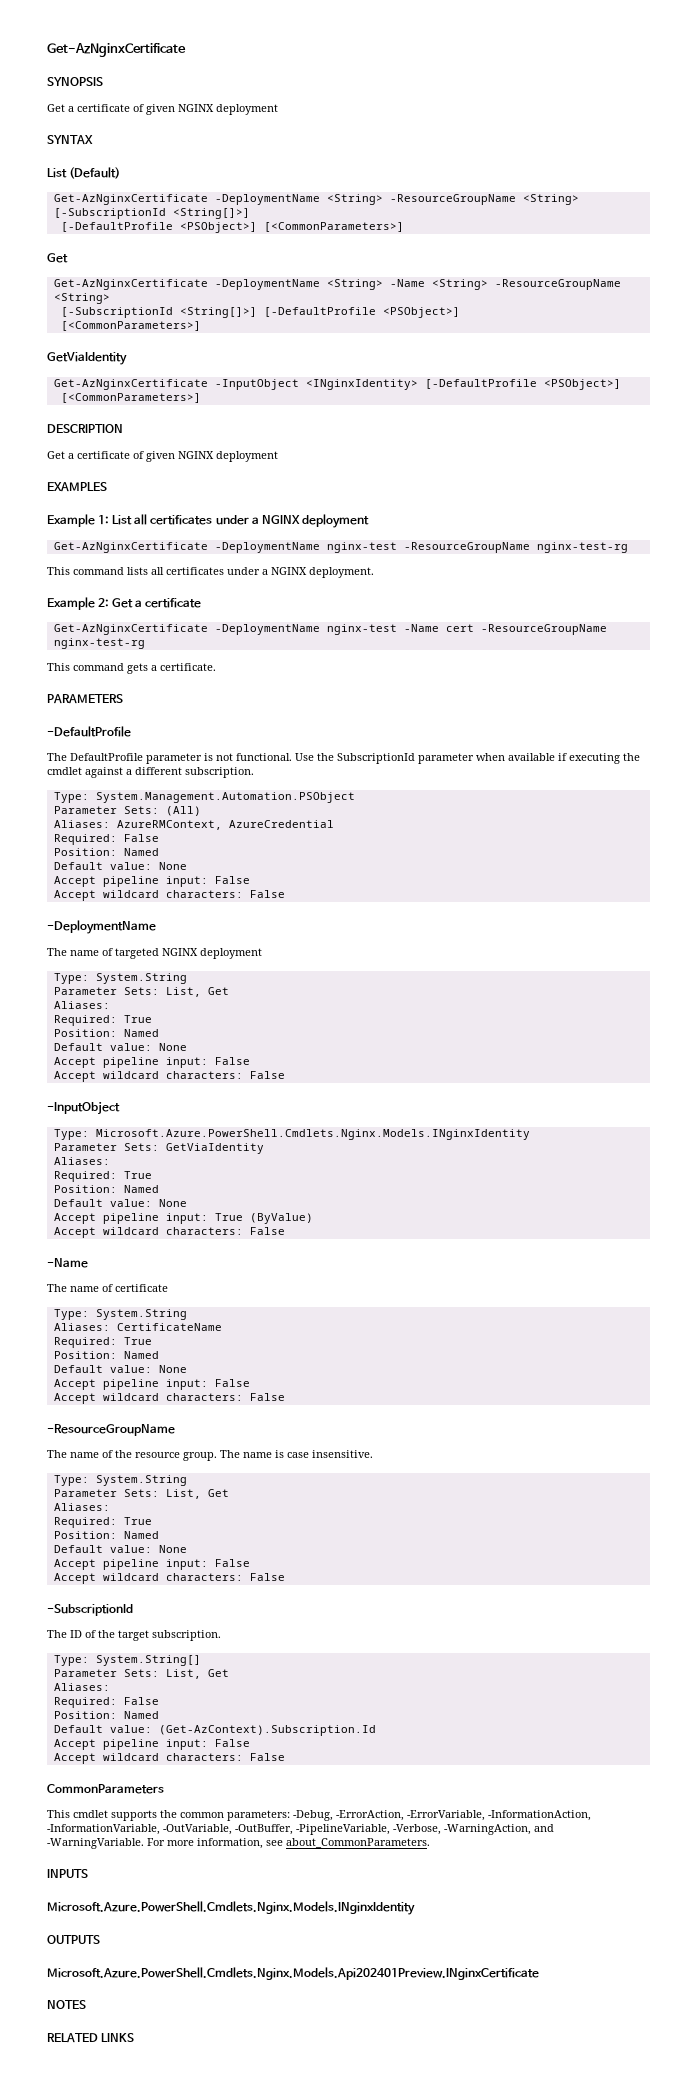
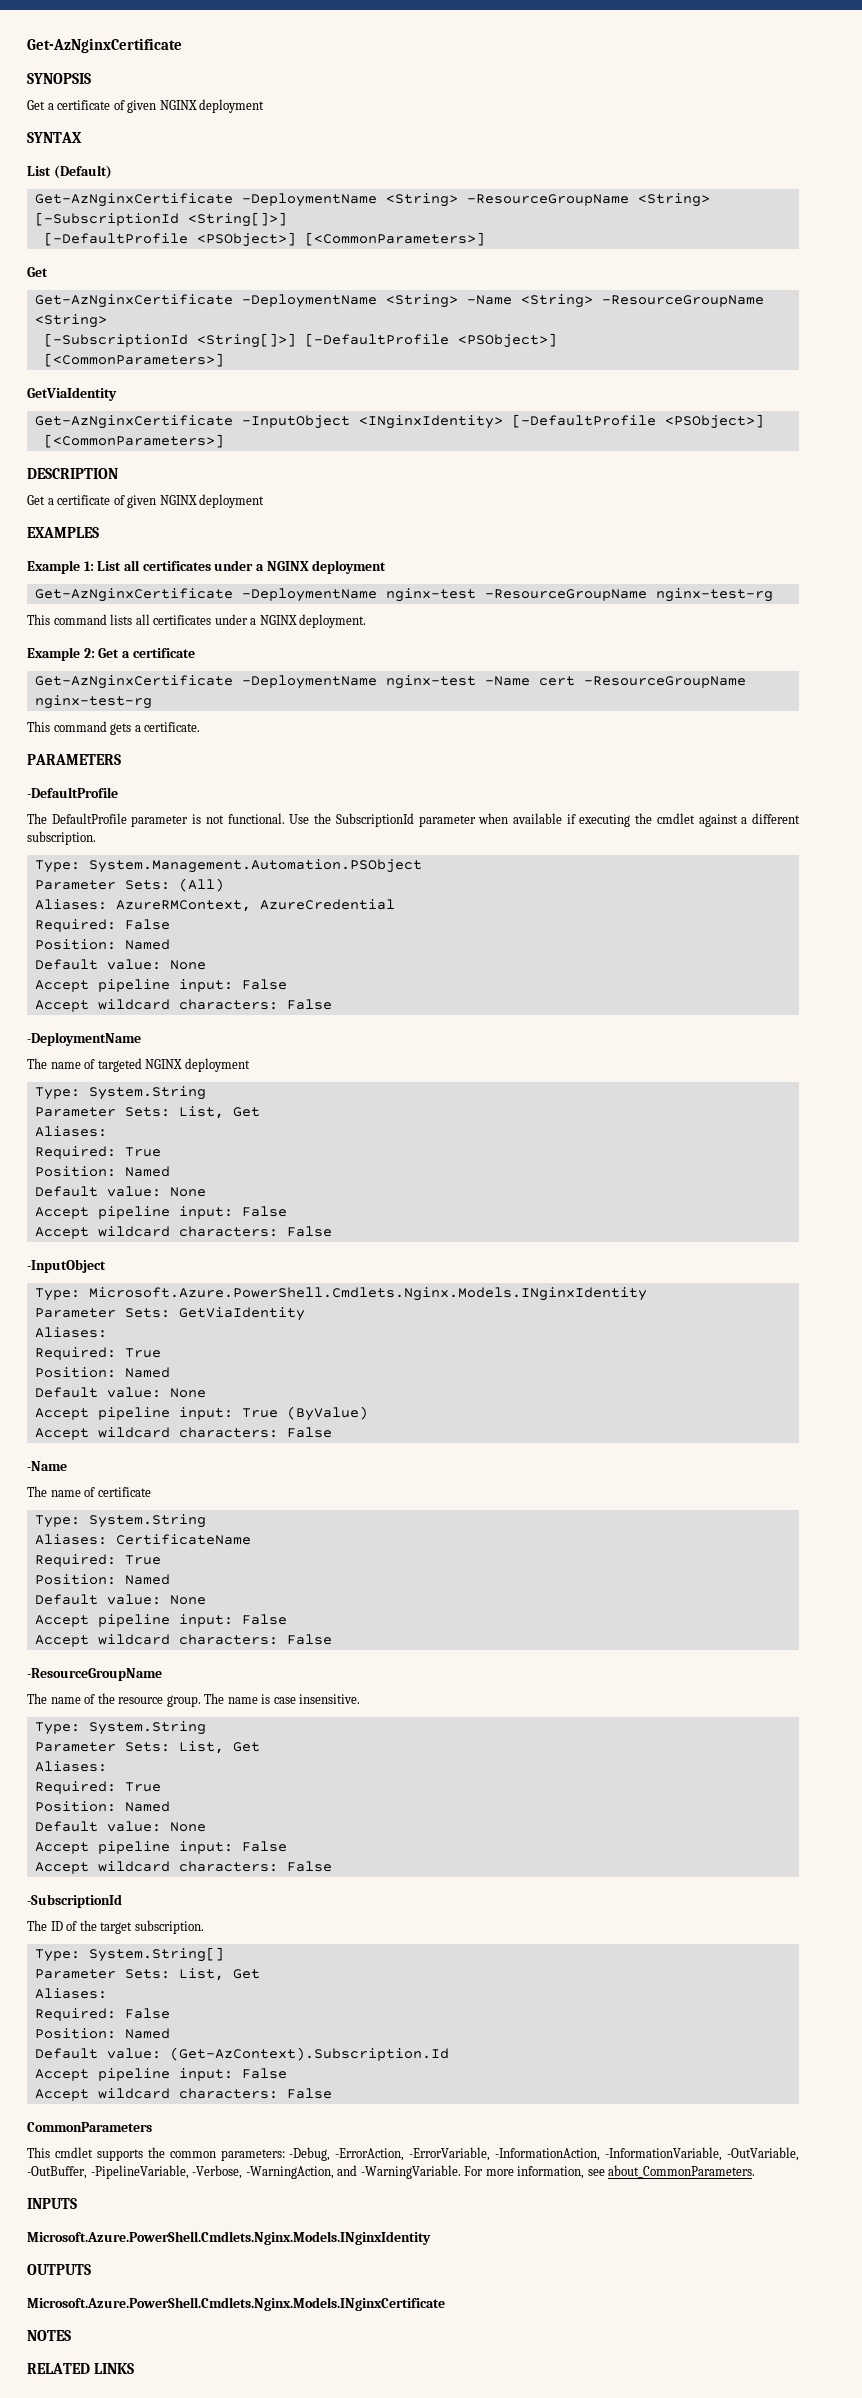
[47,1967,539,1980] Microsoft.Azure.PowerShell.Cmdlets.Nginx.Models.Api202401Preview.INginxCertificate -> [27,2297,445,2311] Microsoft.Azure.PowerShell.Cmdlets.Nginx.Models.INginxCertificate

